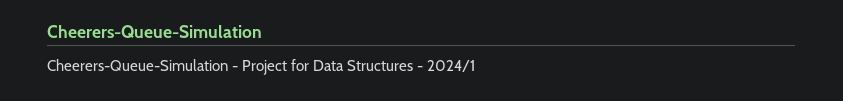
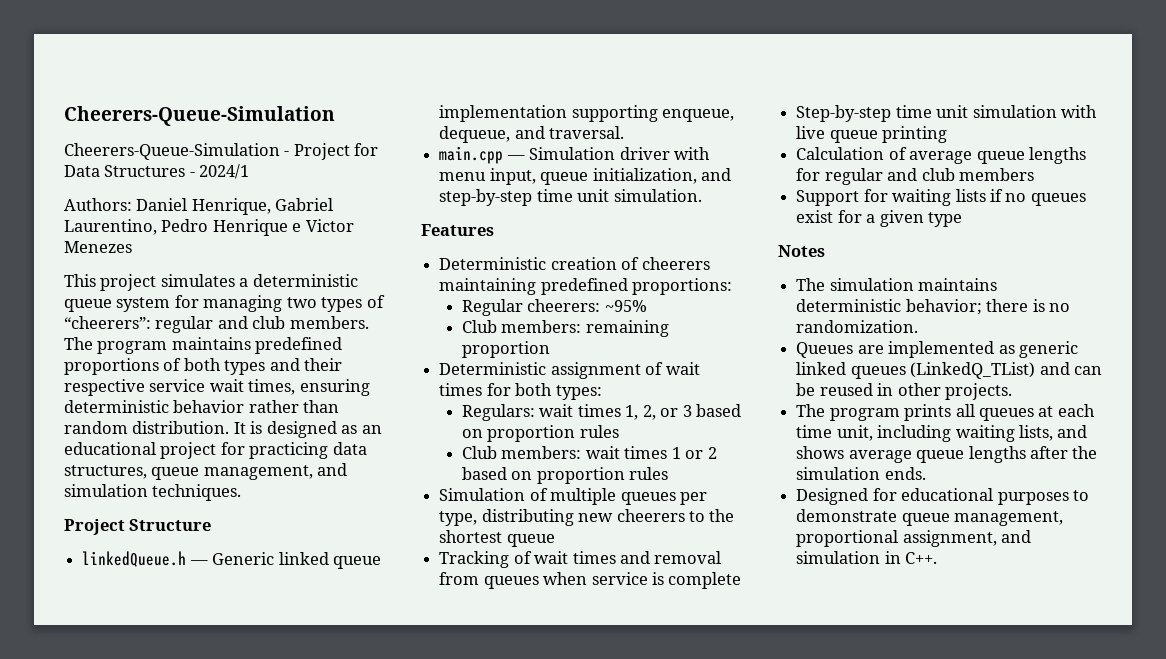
(476, 66) none -> [64,198,334,215] [64,219,354,236] [64,241,132,253] [64,274,358,291] [64,295,385,312] [64,316,369,333] [64,337,343,354] [64,358,343,375] [64,379,370,396] [64,400,340,413] [64,421,382,438] [64,442,367,459] [64,463,348,480] [64,484,242,501] [64,519,212,535] [82,551,381,569] [439,105,735,122] [439,126,625,143] [439,146,710,164] [439,168,731,185] [439,189,702,206] [421,224,494,236] [439,257,710,270] [439,278,733,295] [461,299,647,316] [461,320,669,337] [461,341,550,358] [439,362,700,379] [439,383,602,400] [461,404,742,421] [461,425,619,442] [461,446,717,459] [461,467,669,484] [439,488,707,505] [439,509,735,526] [439,530,555,547] [439,551,722,568] [439,572,742,589] [796,105,1097,122] [796,126,948,143] [796,147,1086,164] [796,168,1034,185] [796,189,1086,206] [796,210,962,227] [778,245,825,257] [796,278,998,291] [796,299,1070,315] [796,320,919,333] [796,341,1078,358] [796,362,1102,379] [796,383,1012,400] [796,404,1095,421] [796,425,1088,442] [796,446,1098,463] [796,467,926,480] [796,488,1089,505] [796,509,1064,526] [796,530,1032,547] [796,551,938,564] // Authors: Daniel Henrique, Gabriel Laurentino, Pedro Henrique e Victor Menezes // This project simulates a deterministic queue system for managing two types of “cheerers”: regular and club members. The program maintains predefined proportions of both types and their respective service wait times, ensuring deterministic behavior rather than random distribution. It is designed as an educational project for practicing data structures, queue management, and simulation techniques. // Project Structure // linkedQueue.h — Generic linked queue implementation supporting enqueue, dequeue, and traversal. // main.cpp — Simulation driver with menu input, queue initialization, and step-by-step time unit simulation. // Features // Deterministic creation of cheerers maintaining predefined proportions: // Regular cheerers: ~95% // Club members: remaining proportion // Deterministic assignment of wait times for both types: // Regulars: wait times 1, 2, or 3 based on proportion rules // Club members: wait times 1 or 2 based on proportion rules // Simulation of multiple queues per type, distributing new cheerers to the shortest queue // Tracking of wait times and removal from queues when service is complete // Step-by-step time unit simulation with live queue printing // Calculation of average queue lengths for regular and club members // Support for waiting lists if no queues exist for a given type // Notes // The simulation maintains deterministic behavior; there is no randomization. // Queues are implemented as generic linked queues (LinkedQ_TList) and can be reused in other projects. // The program prints all queues at each time unit, including waiting lists, and shows average queue lengths after the simulation ends. // Designed for educational purposes to demonstrate queue management, proportional assignment, and simulation in C++.

